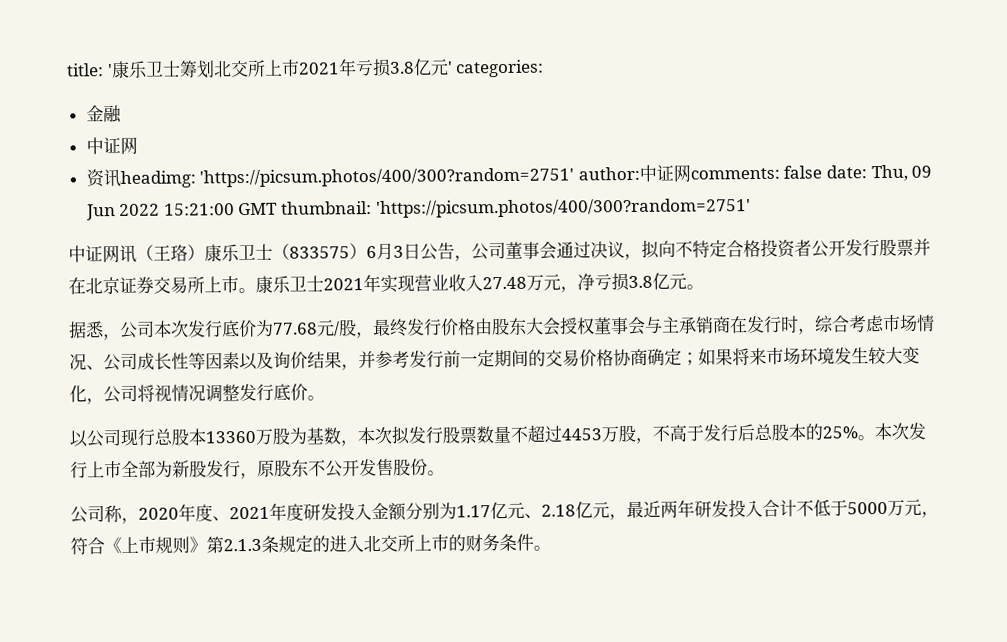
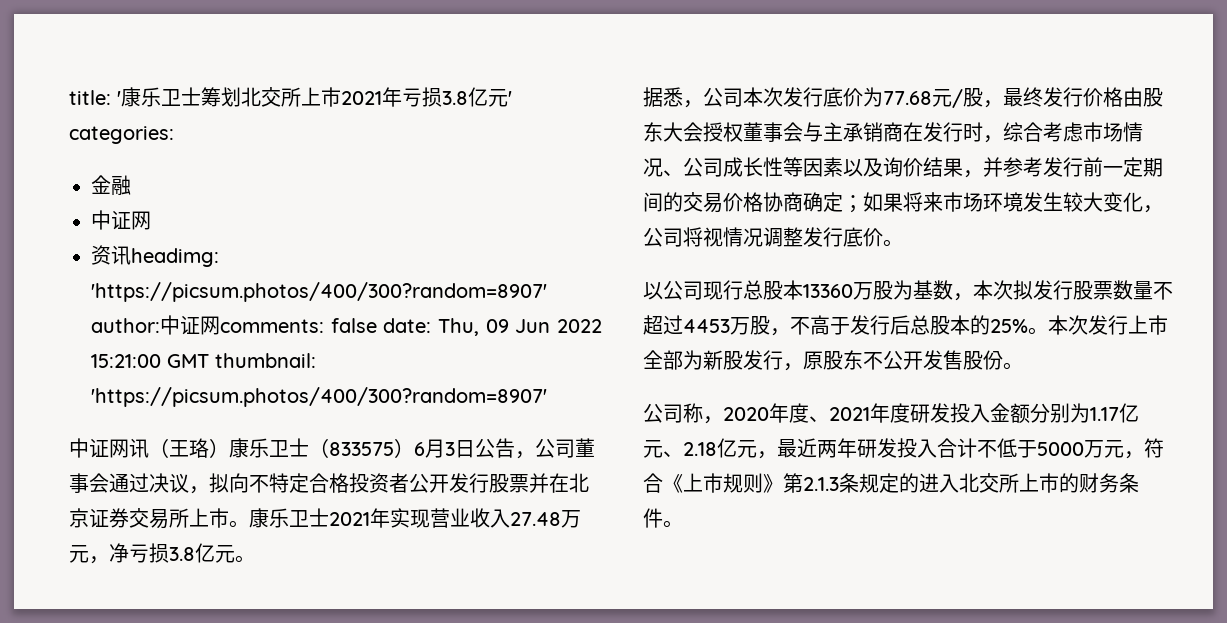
[199,167,575,188] 'https://picsum.photos/400/300?random=2751' -> [91,282,547,302] 'https://picsum.photos/400/300?random=8907'
[375,198,751,219] 'https://picsum.photos/400/300?random=2751' -> [91,387,547,407] 'https://picsum.photos/400/300?random=8907'

